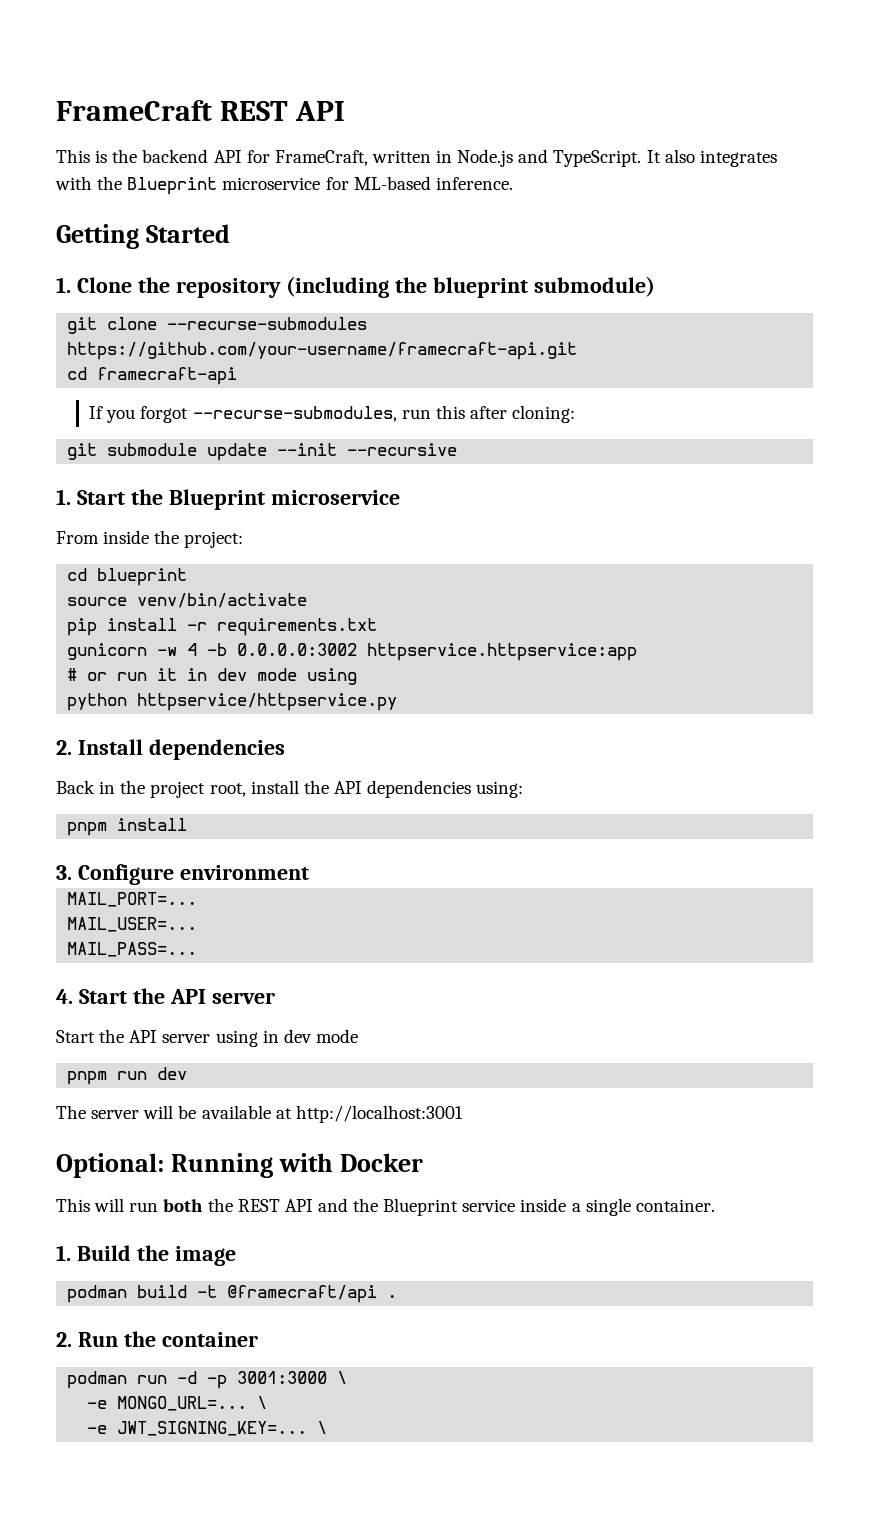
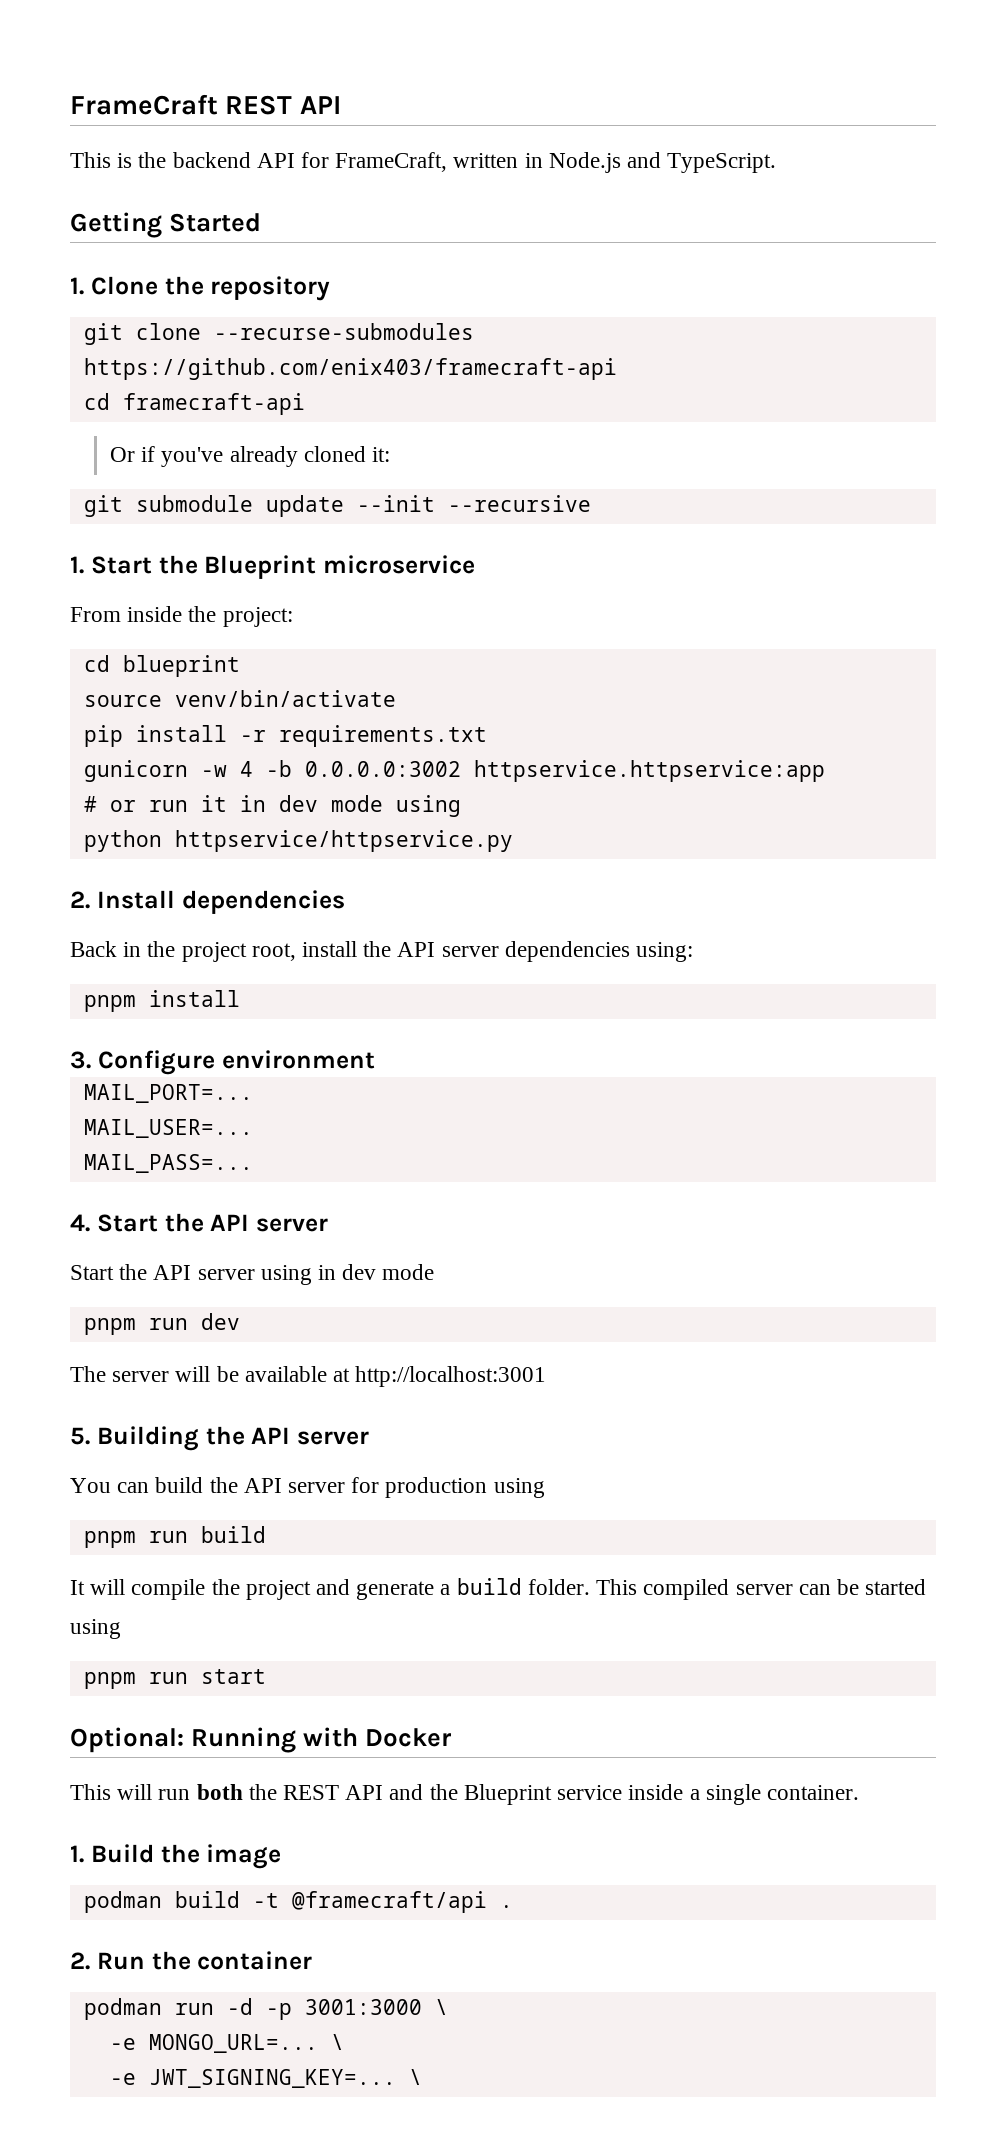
[646,149,777,167] [55,176,513,195] It also integrates with the Blueprint microservice for ML-based inference. -> (777, 163) none
[285,276,655,298] (including the blueprint submodule) -> (331, 288) none
[67,342,578,360] https://github.com/your-username/framecraft-api.git -> [83,358,617,380] https://github.com/enix403/framecraft-api
[89,405,576,423] If you forgot --recurse-submodules, run this after cloning: -> [110,446,391,467] Or if you've already cloned it:
(362, 787) none -> [441,946,499,957] server
(463, 1114) none -> [70,1426,369,1451] [70,1477,545,1498] [83,1526,266,1548] [70,1578,927,1600] [70,1619,121,1639] [83,1669,266,1689] // 5. Building the API server // You can build the API server for production using // pnpm run build // It will compile the project and generate a build folder. This compiled server can be started using // pnpm run start

